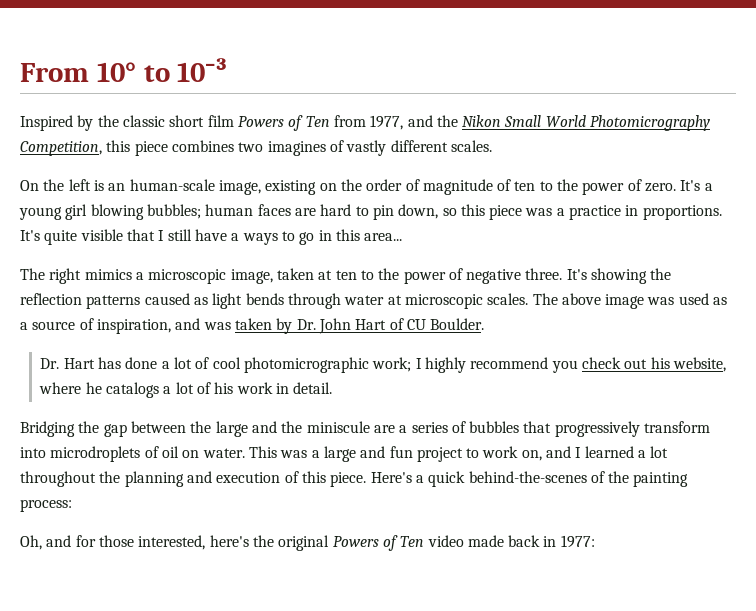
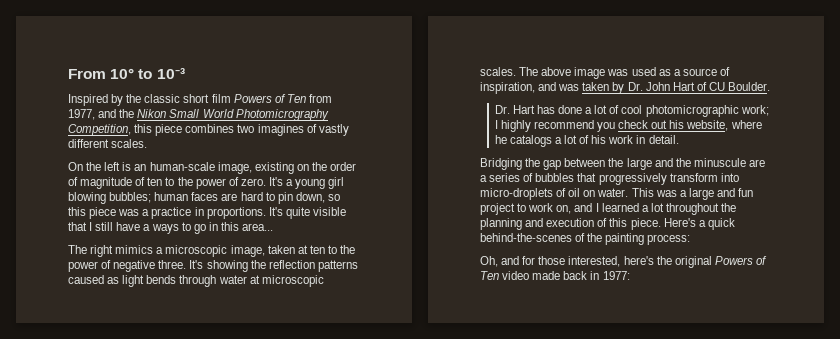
[306,421,370,433] miniscule -> [693,158,746,167] minuscule
[50,446,141,462] microdroplets -> [480,188,553,200] micro-droplets

